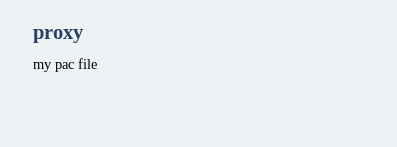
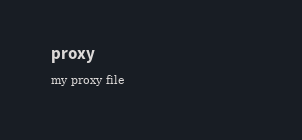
[55,62,74,72] pac -> [71,78,103,86] proxy

